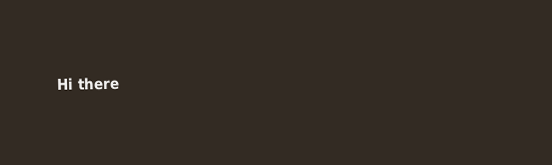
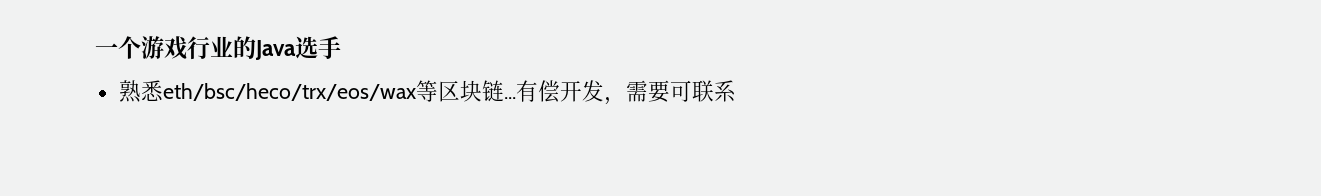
[56,76,120,91] Hi there -> [95,36,341,60] [118,80,736,105] 一个游戏行业的Java选手 // 熟悉eth/bsc/heco/trx/eos/wax等区块链...有偿开发，需要可联系

